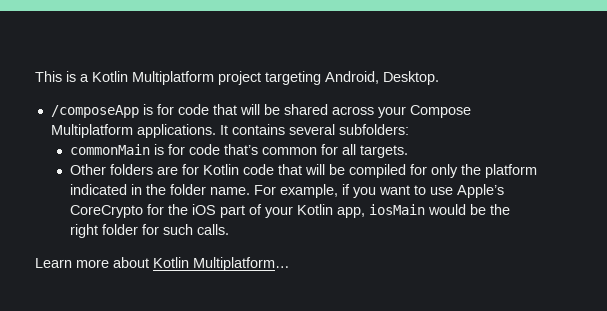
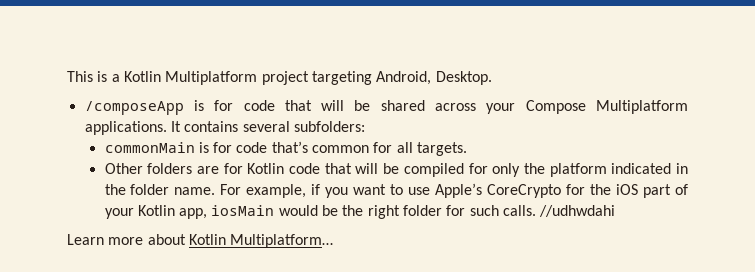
(229, 229) none -> [539,205,616,217] //udhwdahi

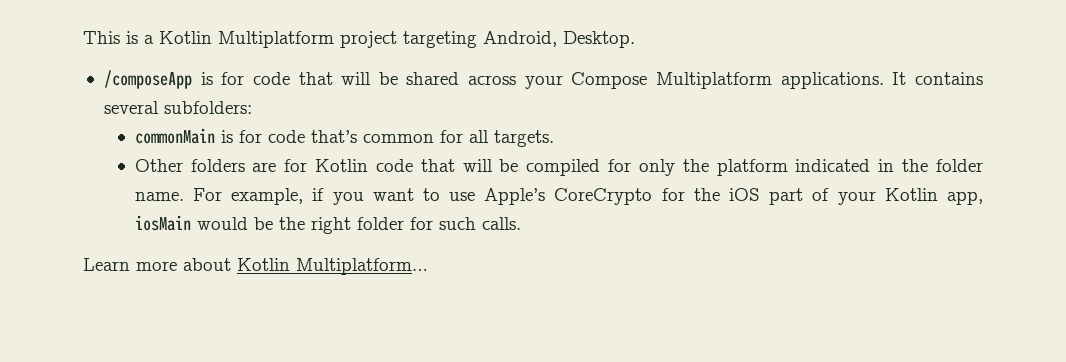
[539,205,616,217] //udhwdahi -> (521, 223) none

